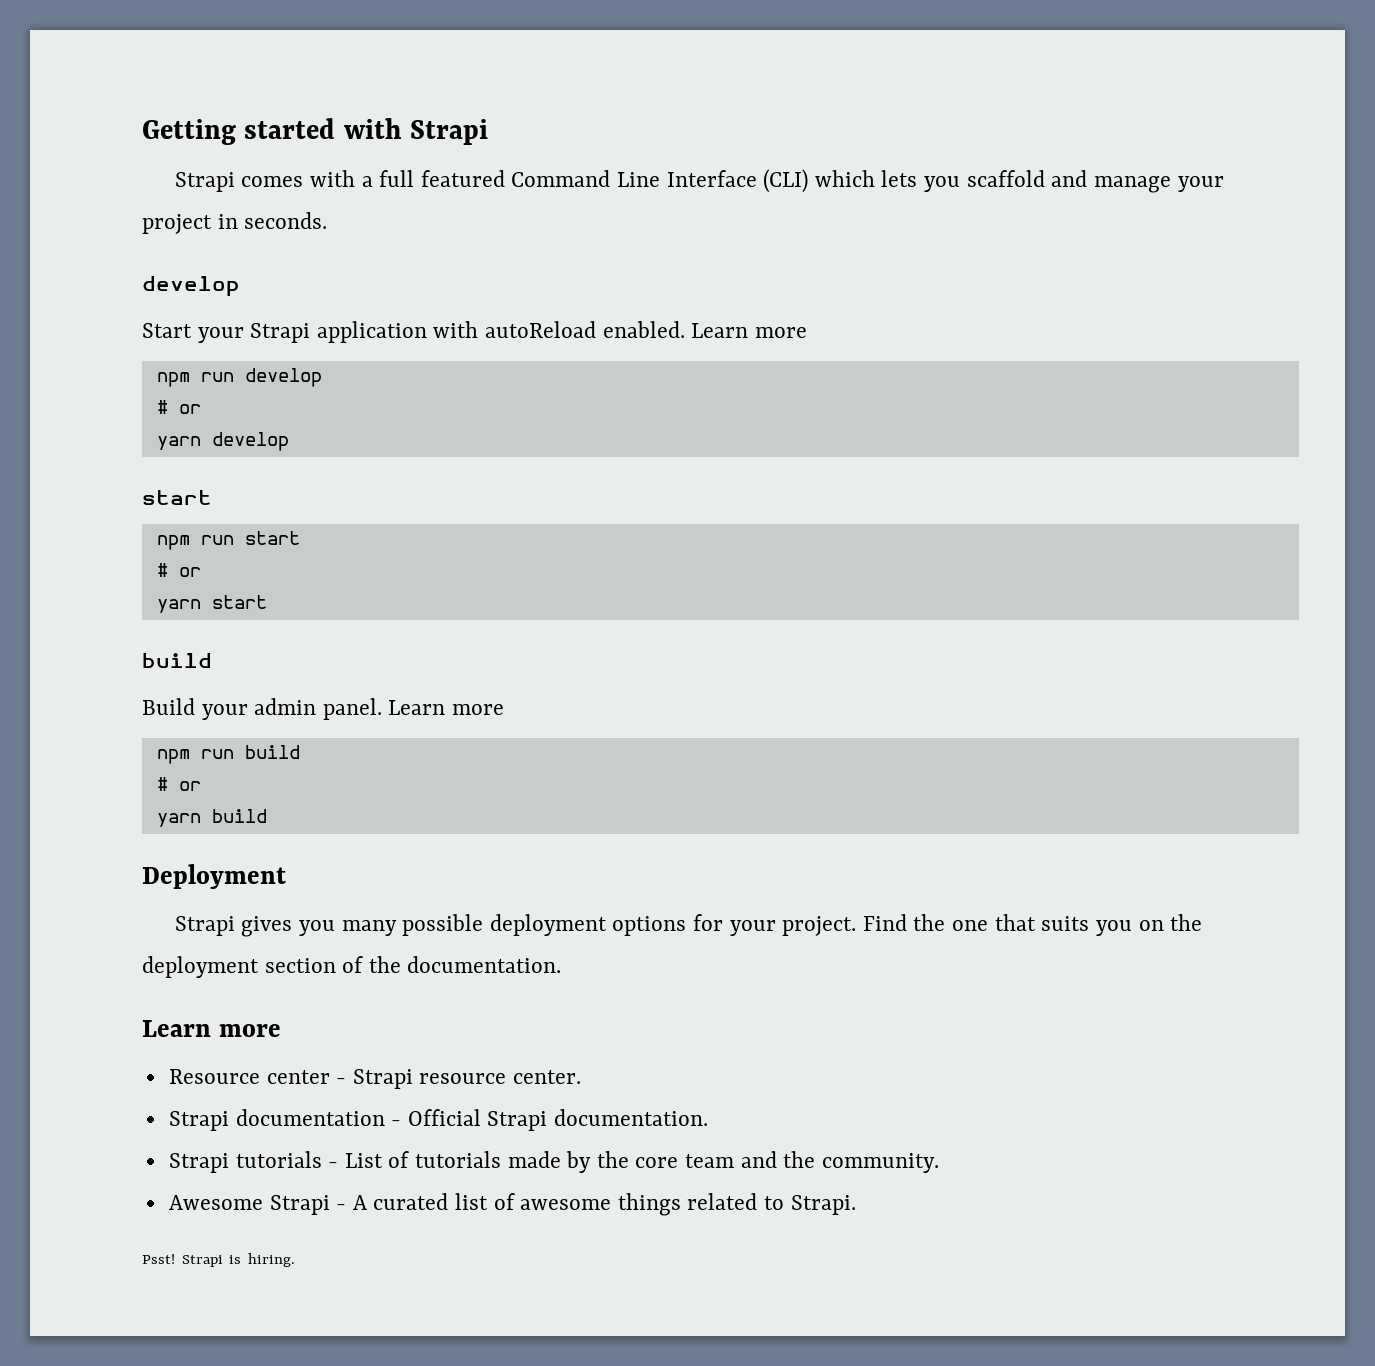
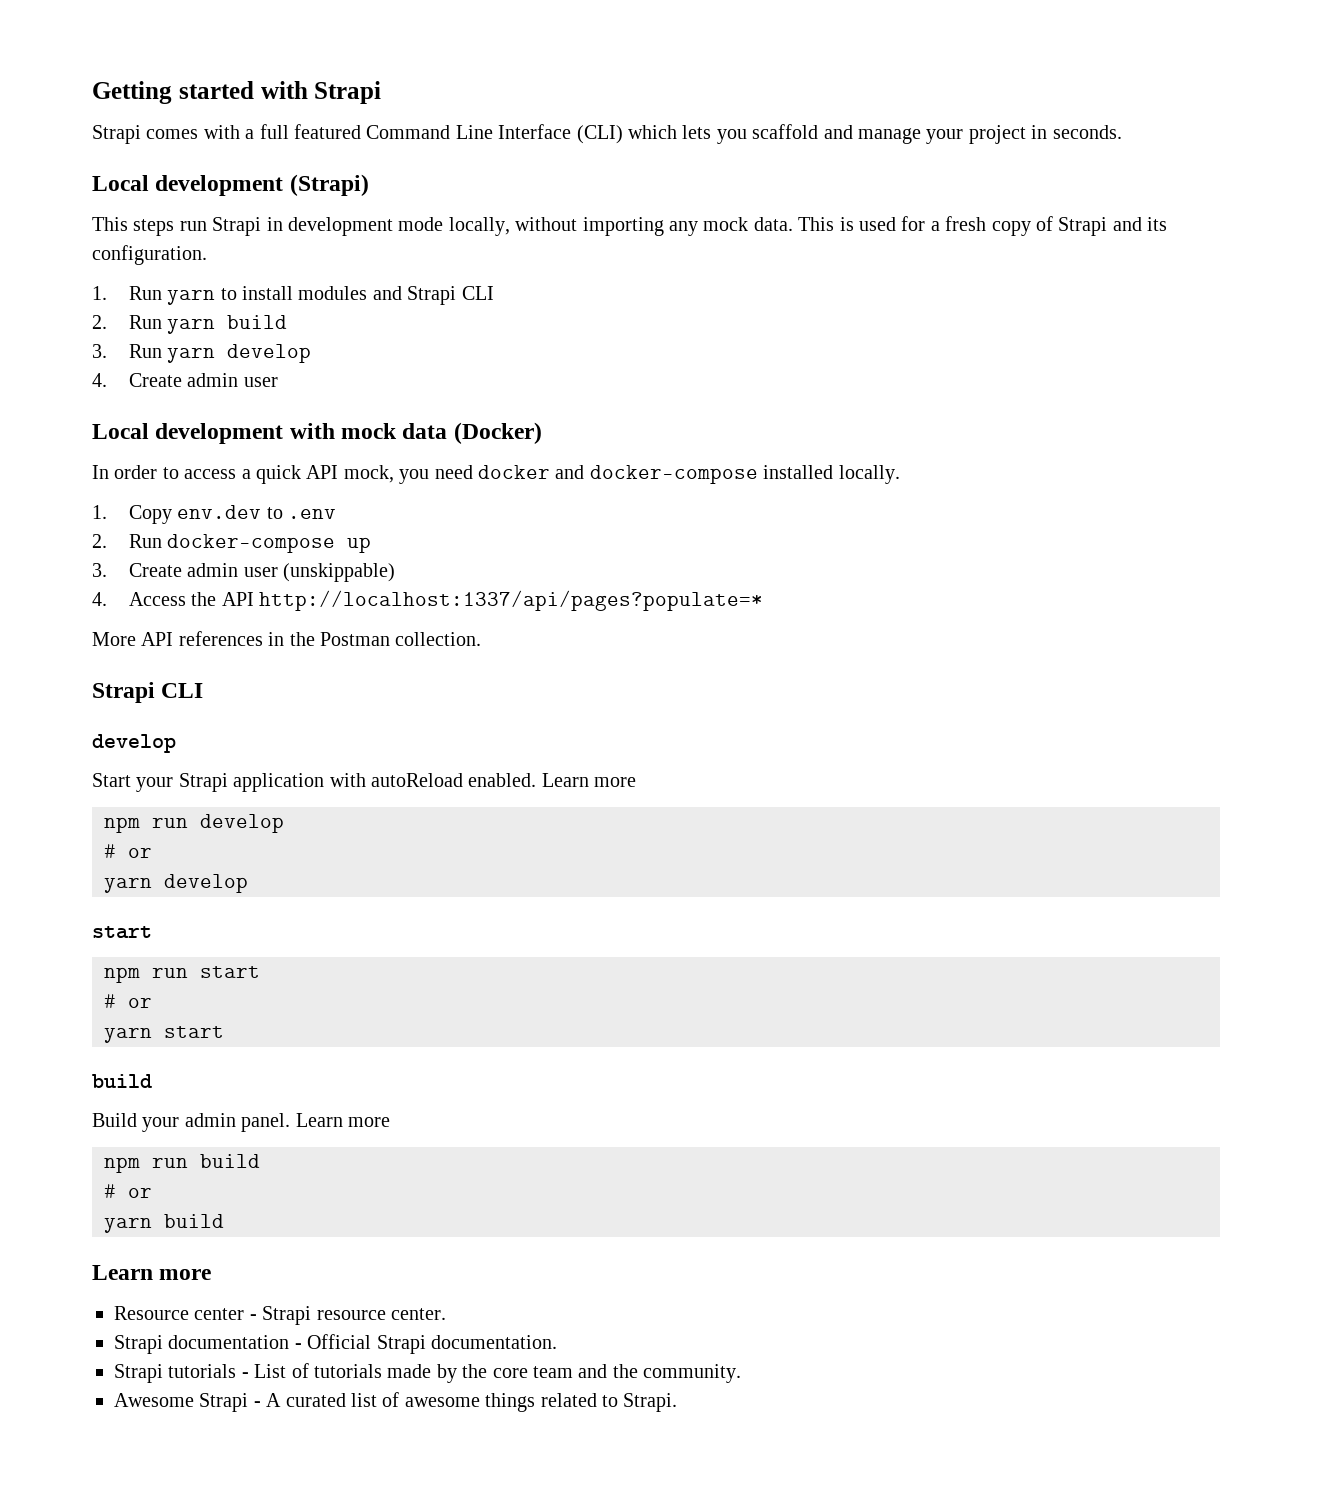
(328, 220) none -> [92,174,369,196] [92,216,1168,236] [92,245,207,265] [92,286,494,305] [92,315,288,334] [92,344,312,363] [92,373,278,387] [92,422,542,444] [92,465,900,484] [92,505,336,524] [92,534,372,553] [92,563,395,582] [92,590,763,611] [92,631,482,646] [92,682,204,703] // Local development (Strapi) // This steps run Strapi in development mode locally, without importing any mock data. This is used for a fresh copy of Strapi and its configuration. // 1. Run yarn to install modules and Strapi CLI // 2. Run yarn build // 3. Run yarn develop // 4. Create admin user // Local development with mock data (Docker) // In order to access a quick API mock, you need docker and docker-compose installed locally. // 1. Copy env.dev to .env // 2. Run docker-compose up // 3. Create admin user (unskippable) // 4. Access the API http://localhost:1337/api/pages?populate=* // More API references in the Postman collection. // Strapi CLI
[142,864,286,889] [174,914,1203,937] [142,956,562,978] // Deployment // Strapi gives you many possible deployment options for your project. Find the one that suits you on the deployment section of the documentation. -> (224, 1221) none
[142,1253,295,1267] // Psst! Strapi is hiring. -> (678, 1402) none

